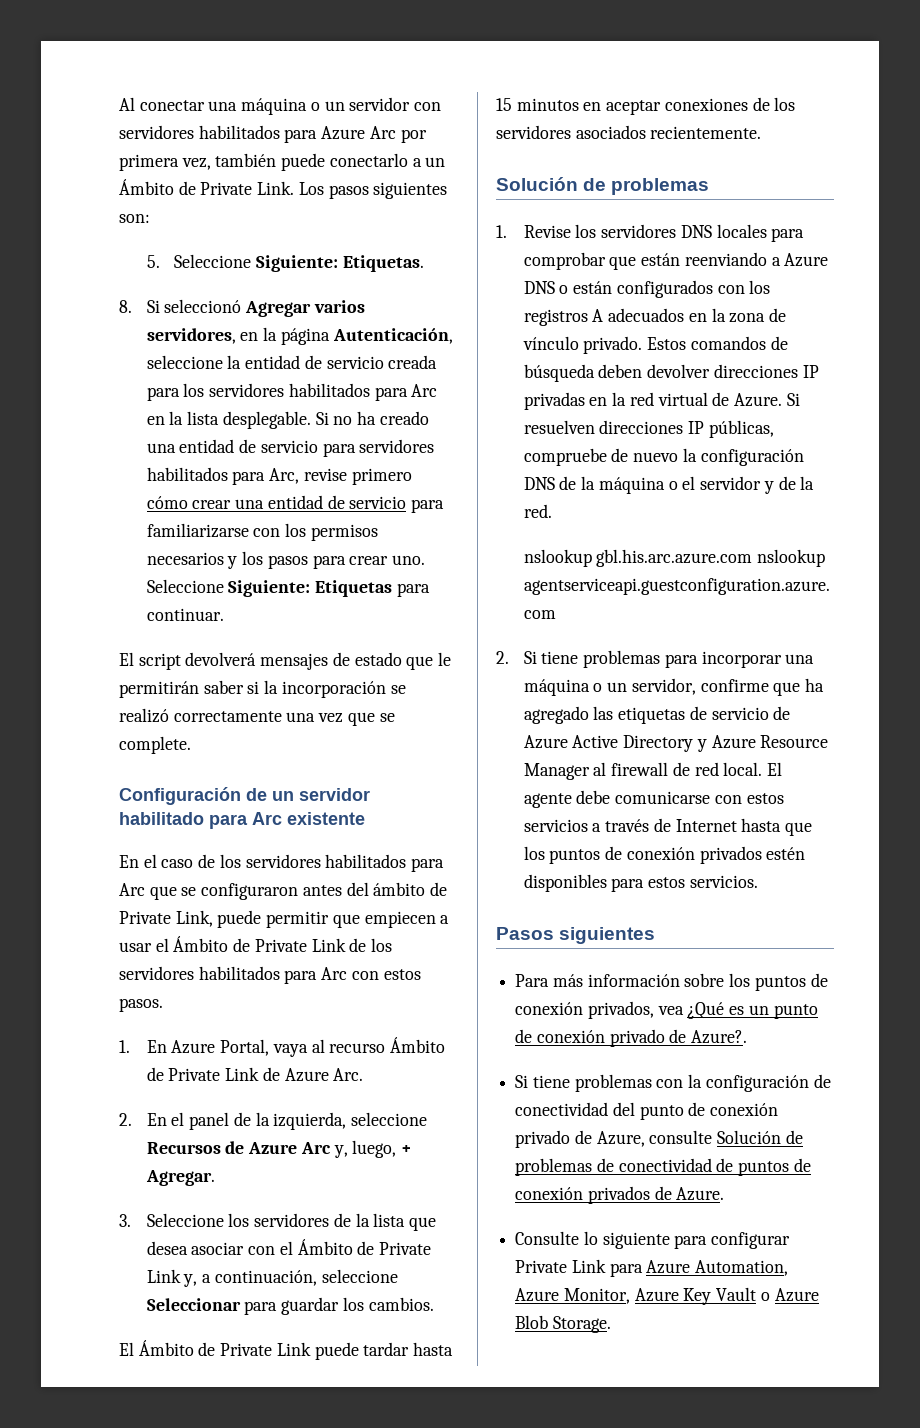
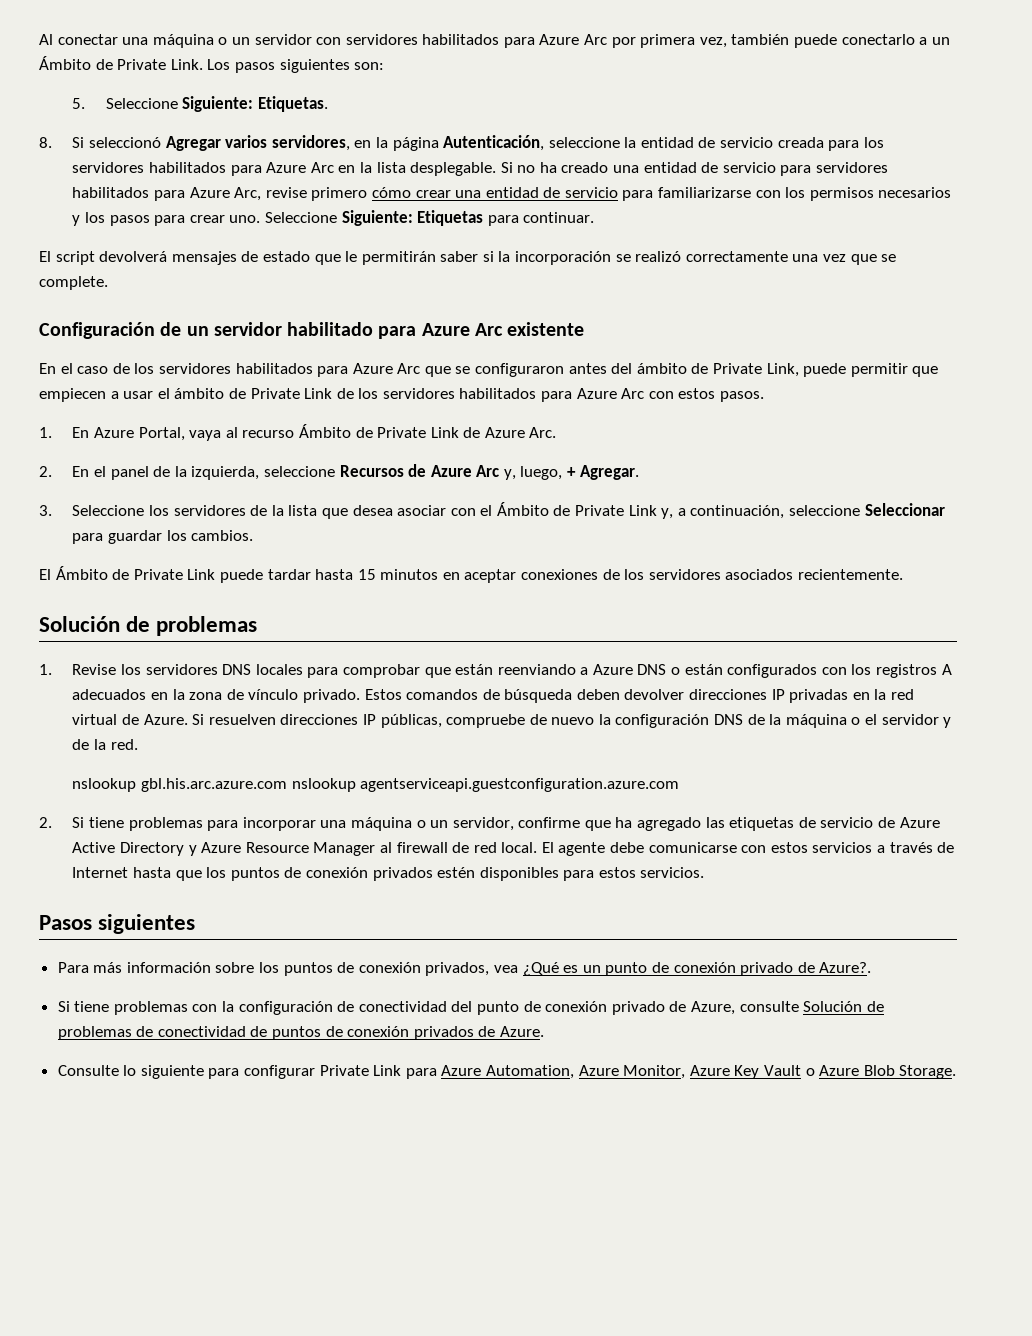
(408, 394) none -> [266,162,307,173] Azure
(266, 478) none -> [189,187,230,198] Azure
(248, 821) none -> [421,323,470,336] Azure
(445, 865) none -> [352,363,393,374] Azure
[173,936,229,952] Ámbito -> [174,388,225,399] ámbito
(318, 977) none -> [576,388,617,399] Azure

